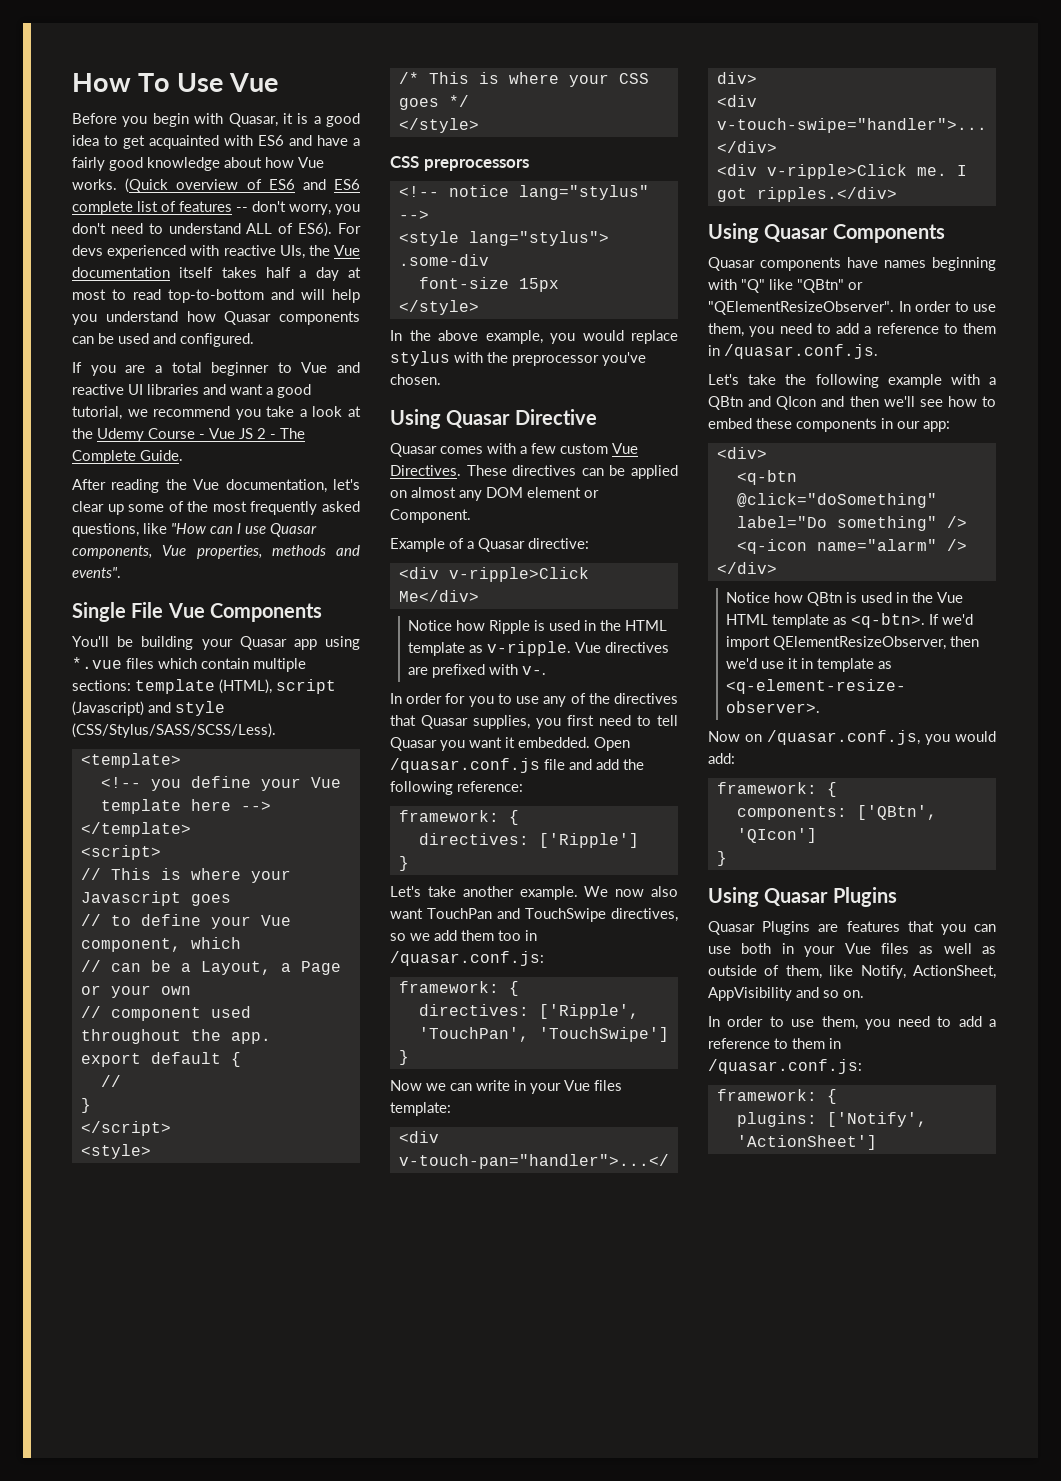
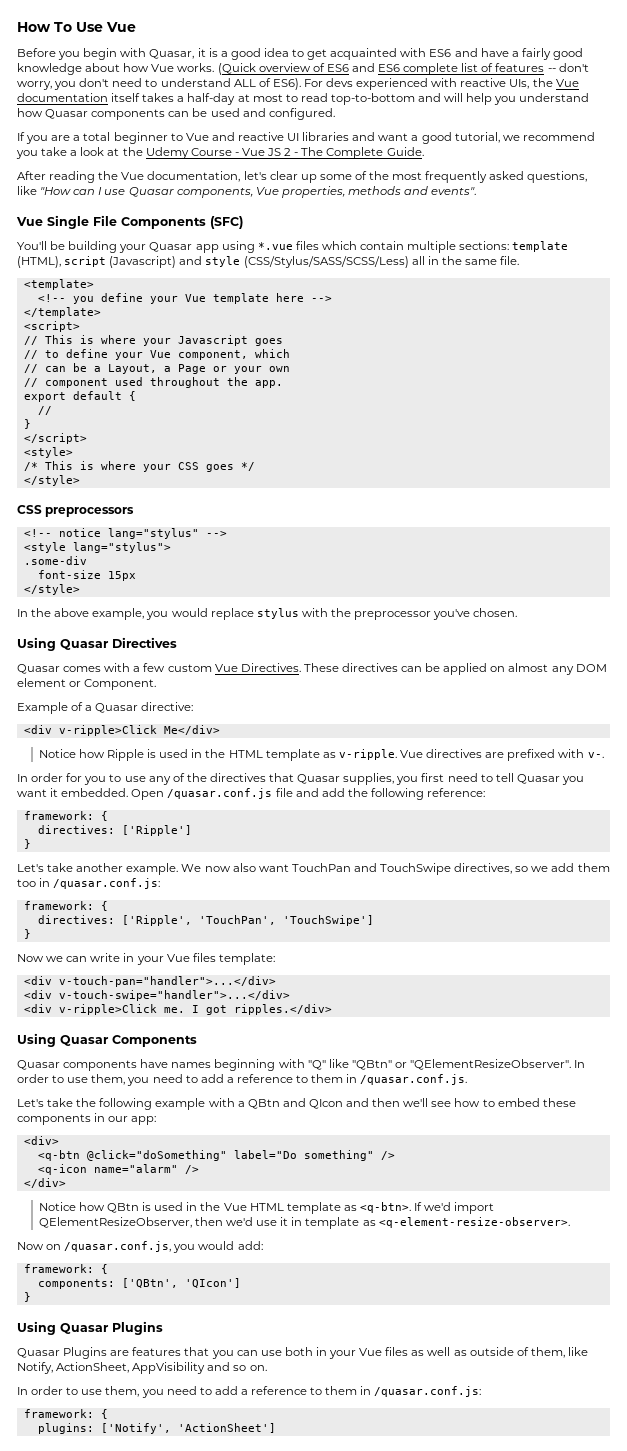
[266,267,339,281] half a day -> [177,93,236,105] a half-day
(121, 572) none -> [16,217,43,226] Vue
[167,603,322,622] Vue Components -> [121,216,243,229] Components (SFC)
[72,723,276,738] (CSS/Stylus/SASS/SCSS/Less). -> [243,256,520,268] (CSS/Stylus/SASS/SCSS/Less) all in the same file.
[514,409,597,425] Directive -> [112,637,177,648] Directives

